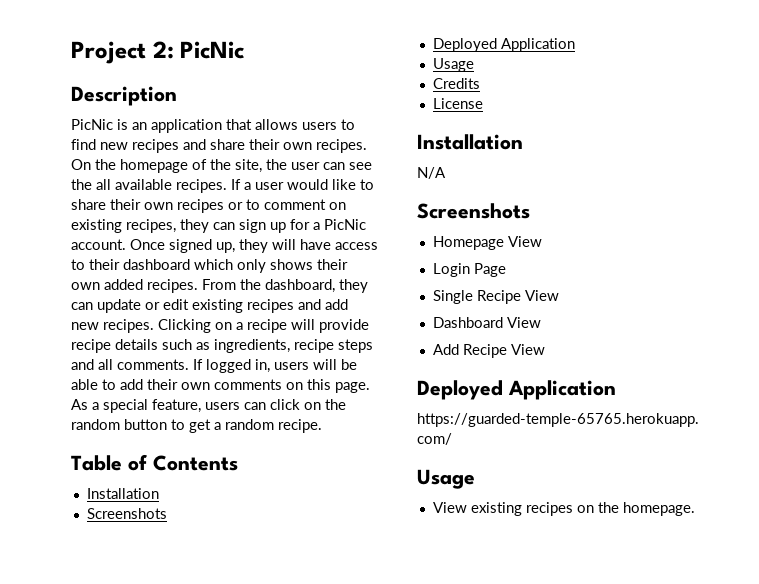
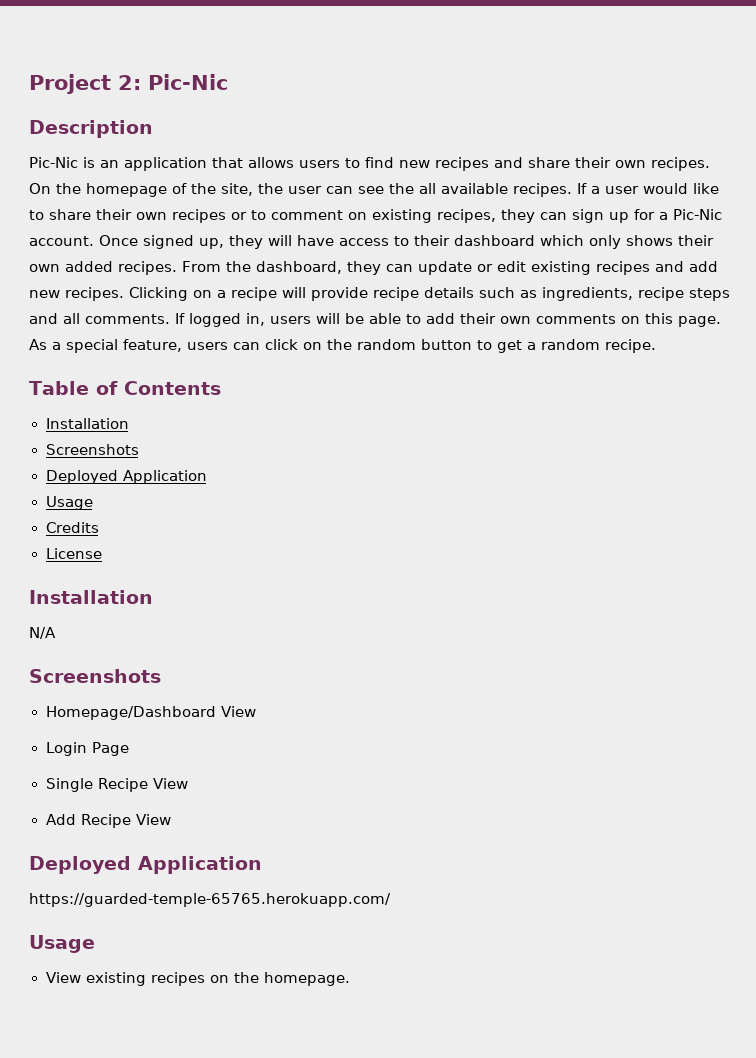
[180,41,245,59] PicNic -> [148,74,228,90] Pic-Nic
[71,119,113,130] PicNic -> [29,157,78,168] Pic-Nic
[324,219,366,230] PicNic -> [673,209,722,220] Pic-Nic
[432,236,504,250] Homepage -> [45,706,216,720] Homepage/Dashboard
[432,317,541,328] // Dashboard View -> (188, 783) none

